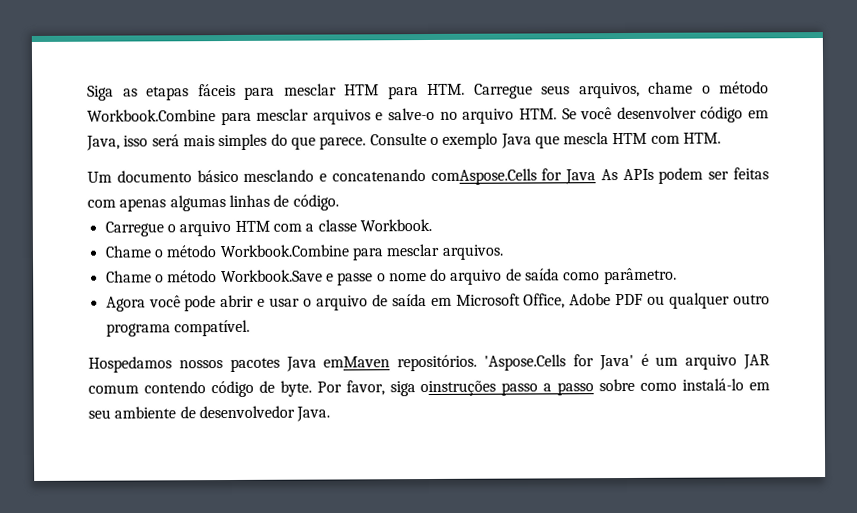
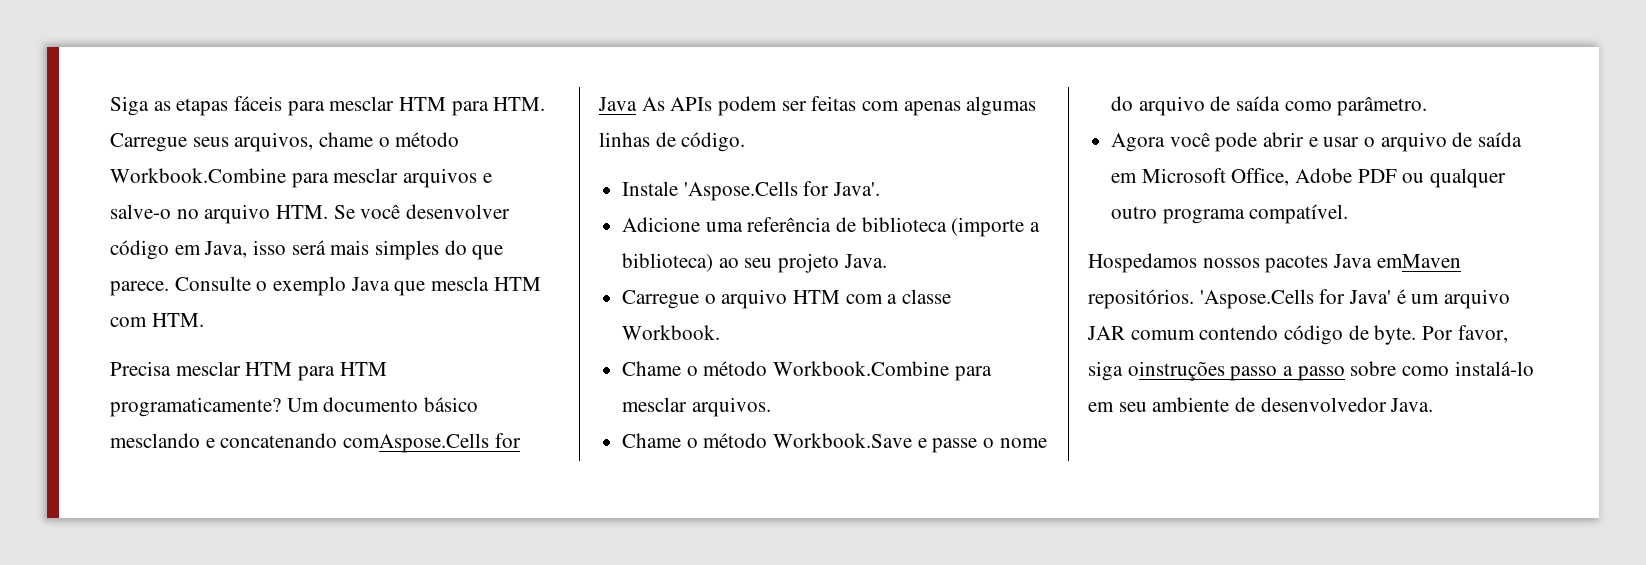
(722, 138) none -> [110,361,387,381] [110,397,281,417] Precisa mesclar HTM para HTM programaticamente?
(339, 202) none -> [622,181,881,201] [622,217,1041,237] [622,253,887,273] // Instale 'Aspose.Cells for Java'. // Adicione uma referência de biblioteca (importe a biblioteca) ao seu projeto Java.

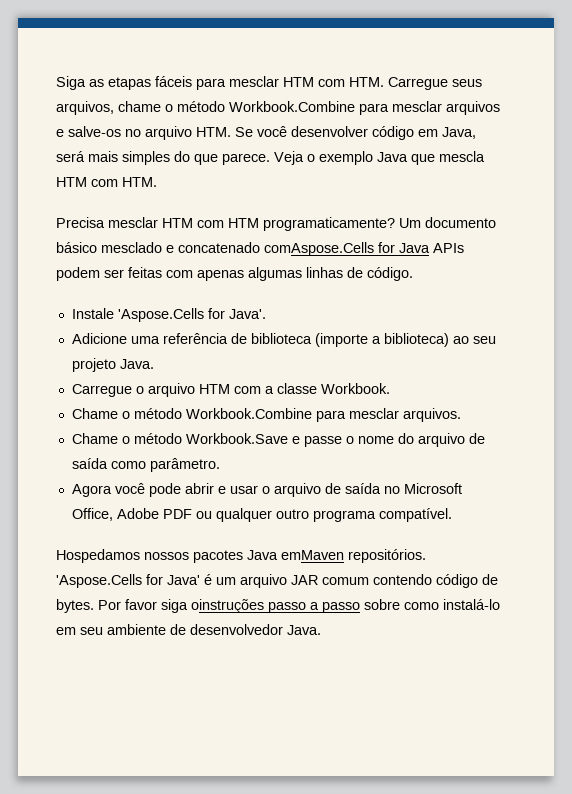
[451,101,489,116] para -> [318,79,345,87] com
[110,204,171,219] salve-o -> [68,126,121,137] salve-os
[253,240,287,255] isso -> (476, 133) none
[174,276,251,291] Consulte -> [274,151,304,165] Veja
[298,366,336,381] para -> [197,220,224,228] com
[110,433,338,448] mesclando e concatenando -> [101,242,260,253] mesclado e concatenado
[641,97,665,111] As -> (430, 248) none
[1111,173,1138,183] em -> [383,486,400,494] no
[1374,325,1508,345] byte. Por favor, -> [56,599,157,613] bytes. Por favor

